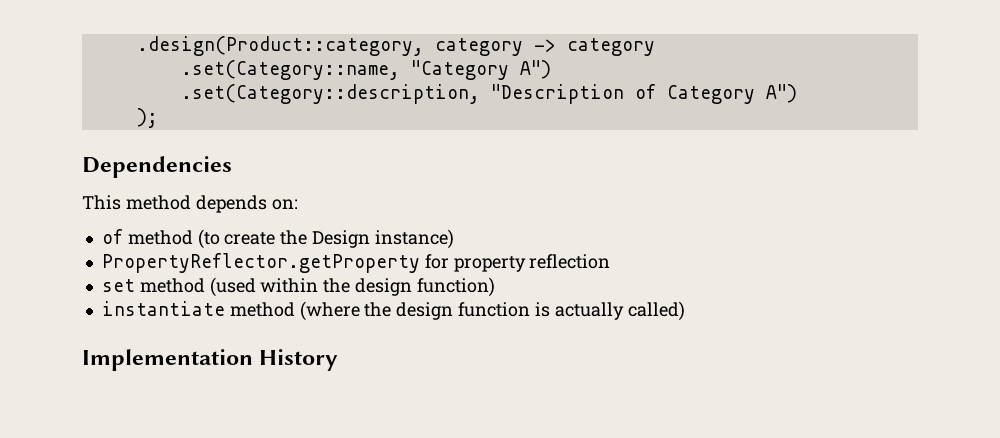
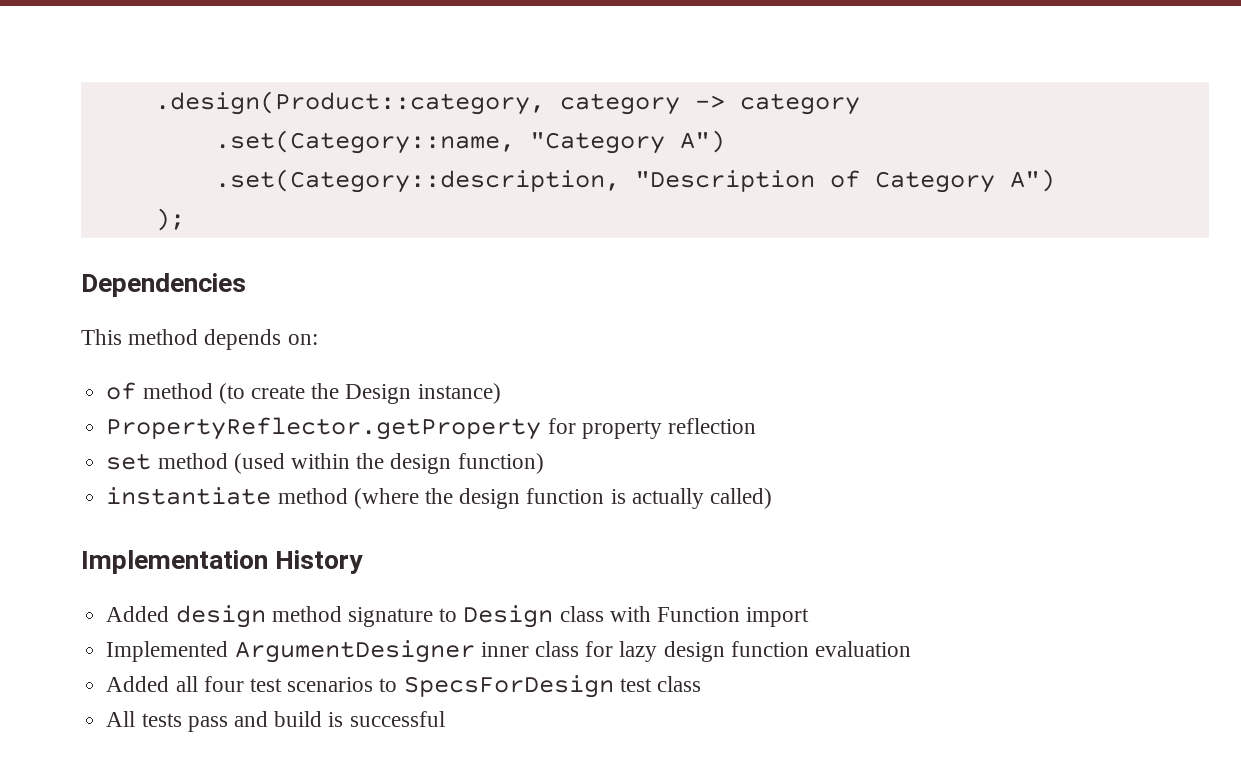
(339, 360) none -> [106,605,810,628] [106,640,911,663] [106,675,701,698] [106,711,445,732] // Added design method signature to Design class with Function import // Implemented ArgumentDesigner inner class for lazy design function evaluation // Added all four test scenarios to SpecsForDesign test class // All tests pass and build is successful

